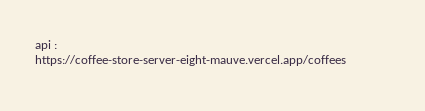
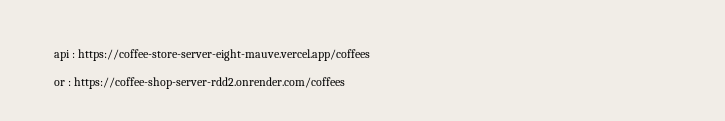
(346, 60) none -> [54,77,346,89] // or : https://coffee-shop-server-rdd2.onrender.com/coffees

